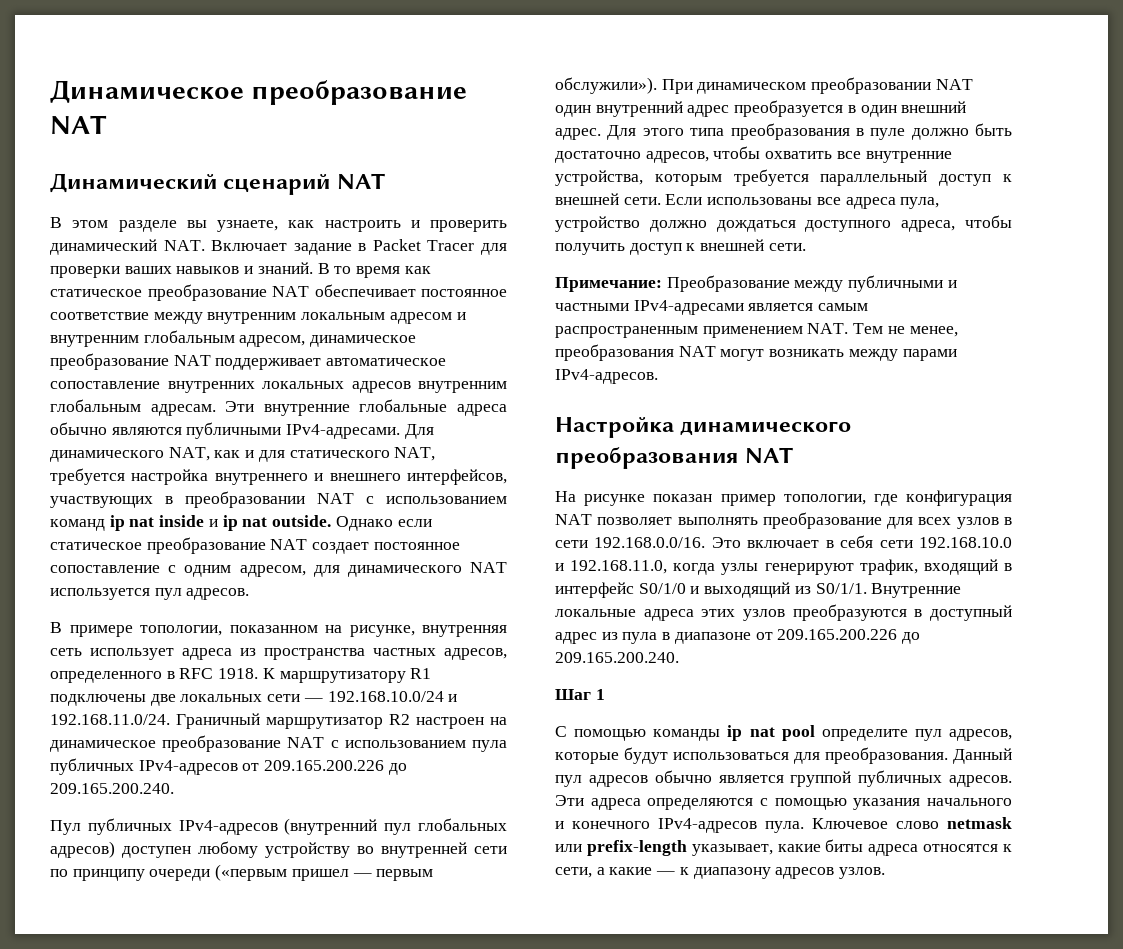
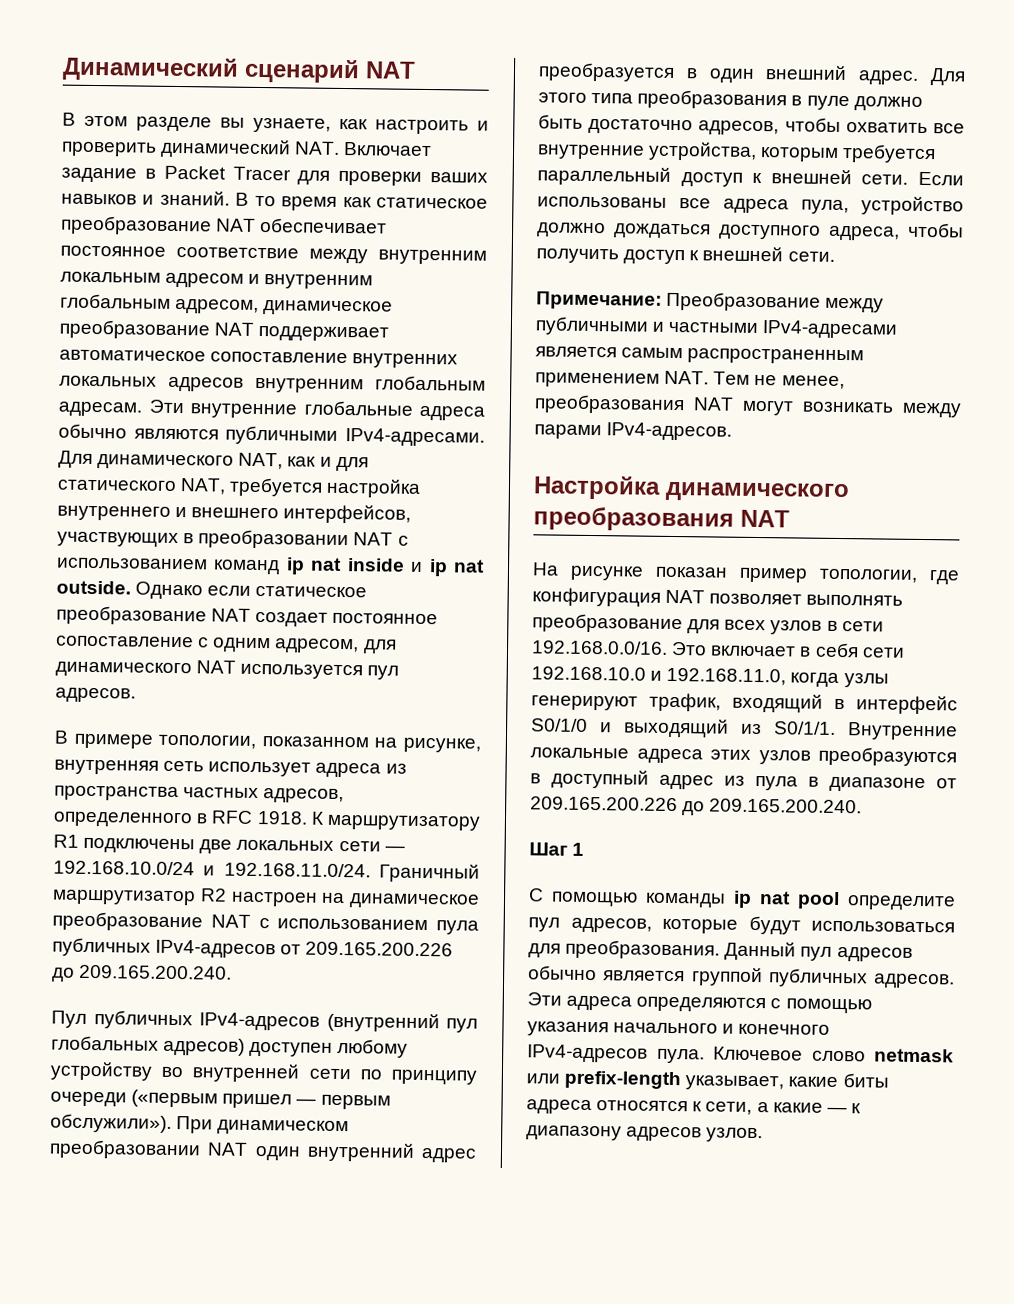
[50,80,468,105] [50,115,107,134] Динамическое преобразование NAT // -> (62, 69) none

